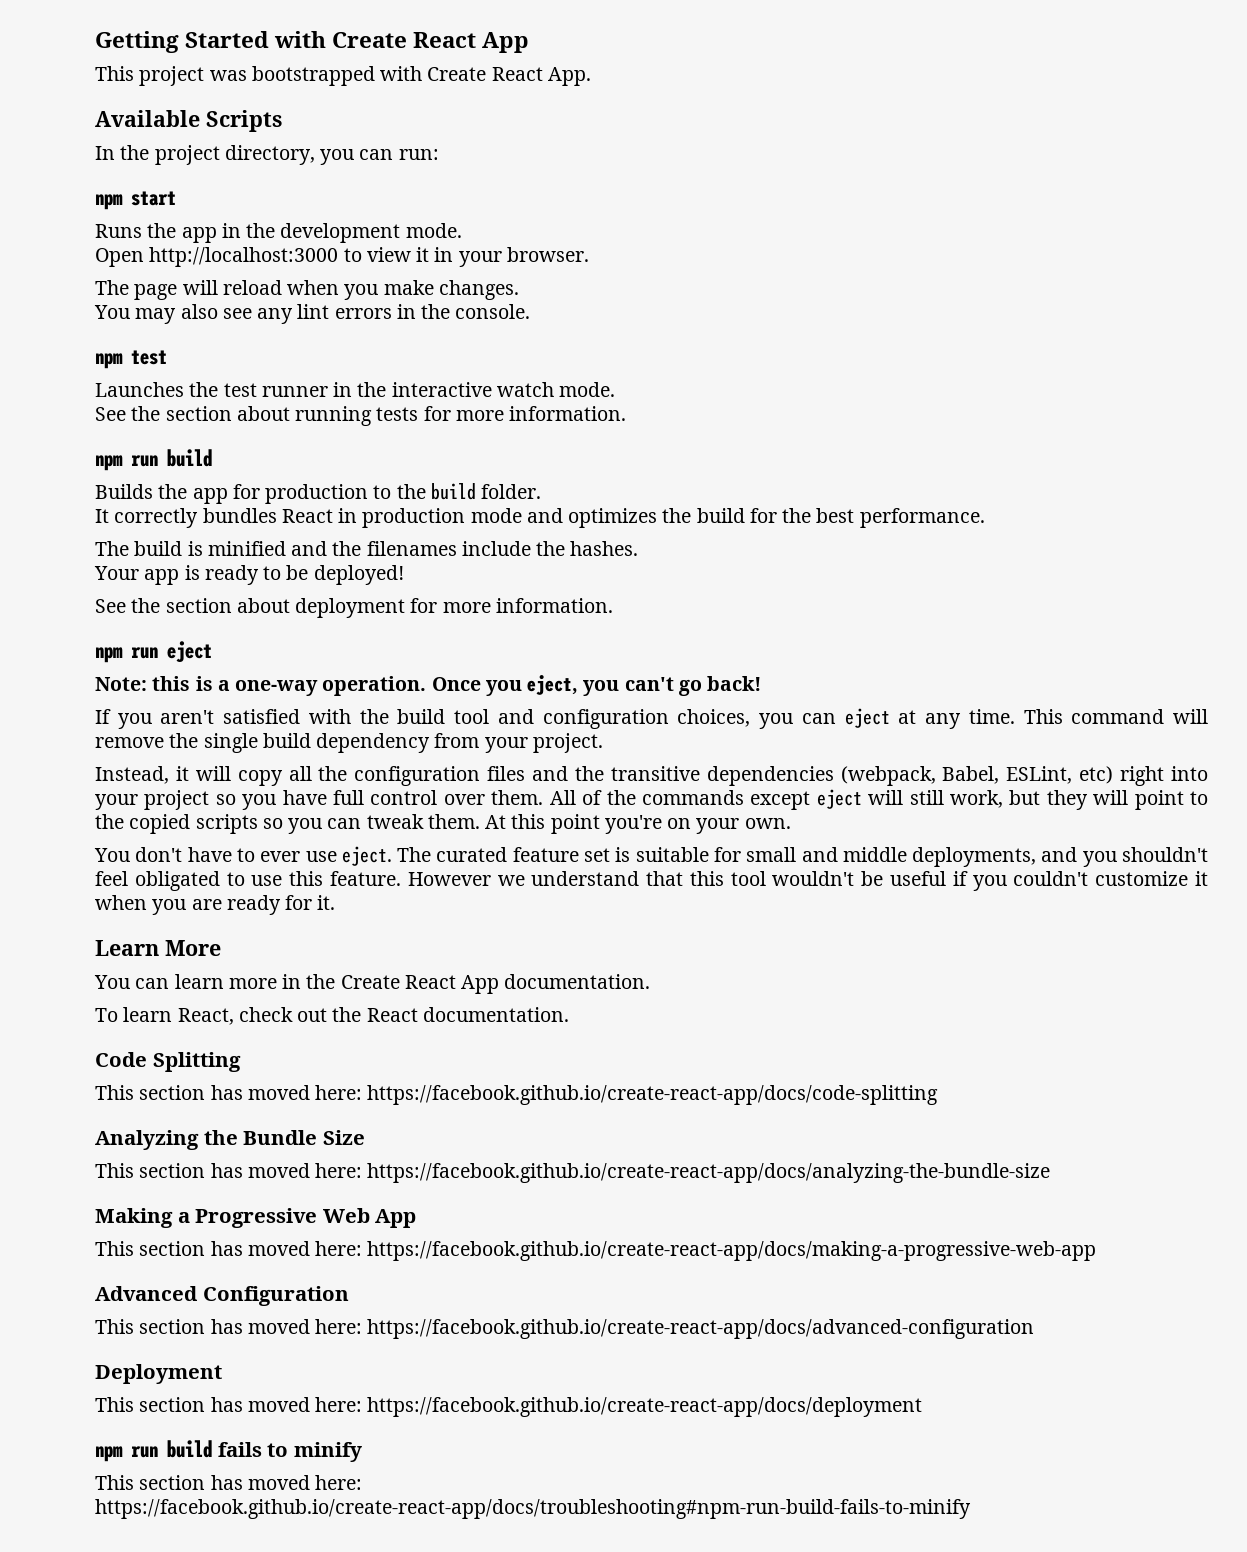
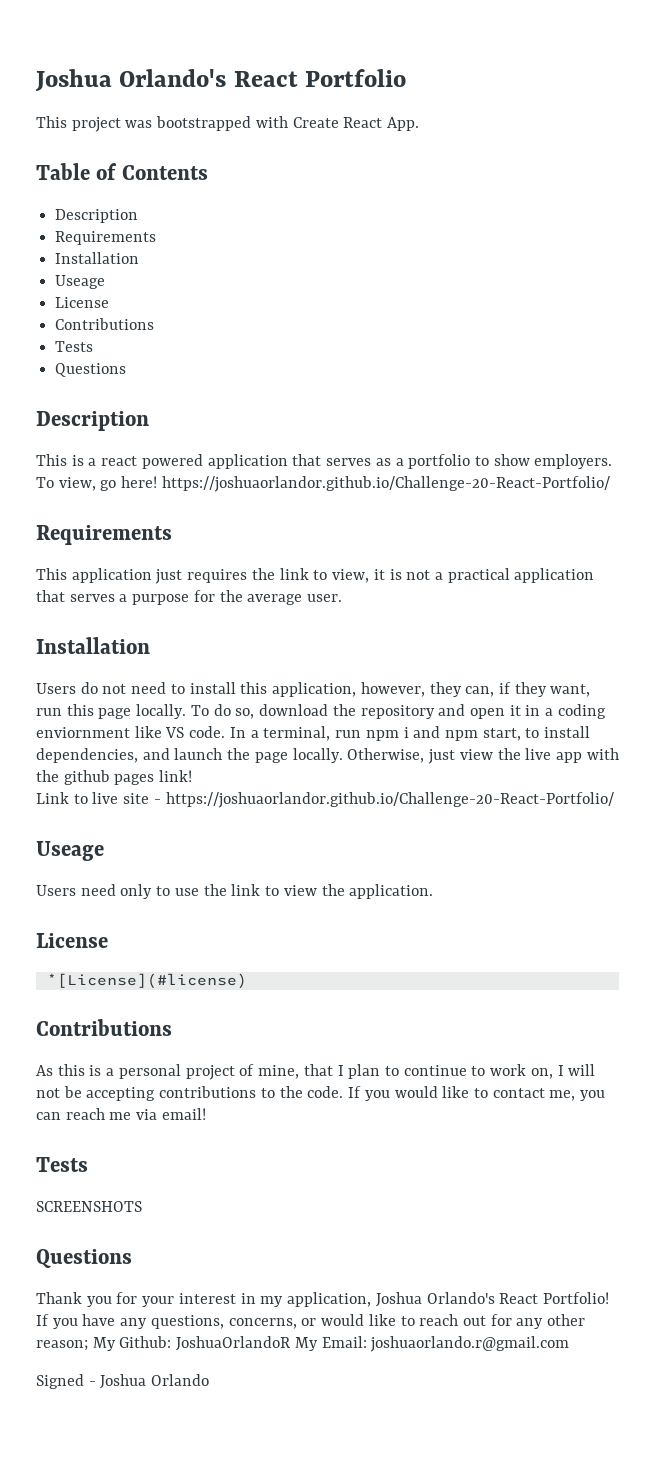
[95,31,530,53] Getting Started with Create React App -> [35,69,407,92] Joshua Orlando's React Portfolio
[95,110,282,132] [95,145,439,165] [95,191,176,210] [95,223,462,243] [95,247,589,267] [95,280,519,300] [94,304,531,324] [95,350,167,369] [95,382,616,397] [95,406,627,426] [95,449,212,471] [95,483,542,504] [95,508,985,528] [95,541,639,556] [94,565,404,585] [95,598,613,618] [95,641,212,663] [95,675,762,696] [95,708,1208,729] [95,733,603,753] [95,766,1209,786] [95,789,1208,810] [95,814,791,834] [94,846,1208,867] [95,871,1208,891] [95,895,336,915] [95,940,221,956] [94,974,651,994] [95,1007,569,1025] [95,1052,241,1072] [95,1085,939,1105] [95,1130,365,1150] [95,1163,1051,1183] [95,1208,417,1228] [95,1241,1097,1261] [95,1286,349,1306] [95,1319,1035,1339] [95,1364,222,1384] [95,1397,923,1417] [95,1440,362,1462] [95,1475,363,1490] [95,1499,971,1519] Available Scripts // In the project directory, you can run: // npm start // Runs the app in the development mode. // Open http://localhost:3000 to view it in your browser. // The page will reload when you make changes. // You may also see any lint errors in the console. // npm test // Launches the test runner in the interactive watch mode. // See the section about running tests for more information. // npm run build // Builds the app for production to the build folder. // It correctly bundles React in production mode and optimizes the build for the best performance. // The build is minified and the filenames include the hashes. // Your app is ready to be deployed! // See the section about deployment for more information. // npm run eject // Note: this is a one-way operation. Once you eject, you can't go back! // If you aren't satisfied with the build tool and configuration choices, you can eject at any time. This command will remove the single build dependency from your project. // Instead, it will copy all the configuration files and the transitive dependencies (webpack, Babel, ESLint, etc) right into your project so you have full control over them. All of the commands except eject will still work, but they will point to the copied scripts so you can tweak them. At this point you're on your own. // You don't have to ever use eject. The curated feature set is suitable for small and middle deployments, and you shouldn't feel obligated to use this feature. However we understand that this tool wouldn't be useful if you couldn't customize it when you are ready for it. // Learn More // You can learn more in the Create React App documentation. // To learn React, check out the React documentation. // Code Splitting // This section has moved here: https://facebook.github.io/create-react-app/docs/code-splitting // Analyzing the Bundle Size // This section has moved here: https://facebook.github.io/create-react-app/docs/analyzing-the-bundle-size // Making a Progressive Web App // This section has moved here: https://facebook.github.io/create-react-app/docs/making-a-progressive-web-app // Advanced Configuration // This section has moved here: https://facebook.github.io/create-react-app/docs/advanced-configuration // Deployment // This section has moved here: https://facebook.github.io/create-react-app/docs/deployment // npm run build fails to minify // This section has moved here: https://facebook.github.io/create-react-app/docs/troubleshooting#npm-run-build-fails-to-minify -> [36,163,208,180] [55,209,139,223] [55,231,157,245] [55,252,140,264] [55,275,106,289] [55,297,110,308] [55,318,155,330] [55,341,94,352] [55,363,127,377] [36,411,149,431] [36,454,613,469] [36,476,610,492] [36,525,172,545] [36,568,595,584] [36,590,343,605] [36,637,150,654] [36,682,591,697] [36,704,606,719] [36,726,591,741] [36,748,619,764] [36,770,193,785] [36,792,614,808] [36,841,104,861] [36,884,434,899] [36,933,108,948] [46,973,247,989] [36,1019,172,1036] [36,1064,596,1080] [36,1086,606,1101] [36,1108,206,1120] [36,1157,88,1172] [36,1201,142,1212] [36,1249,132,1268] [36,1292,609,1307] [36,1314,586,1329] [36,1336,570,1352] [36,1374,210,1389] Table of Contents // Description // Requirements // Installation // Useage // License // Contributions // Tests // Questions // Description // This is a react powered application that serves as a portfolio to show employers. To view, go here! https://joshuaorlandor.github.io/Challenge-20-React-Portfolio/ // Requirements // This application just requires the link to view, it is not a practical application that serves a purpose for the average user. // Installation // Users do not need to install this application, however, they can, if they want, run this page locally. To do so, download the repository and open it in a coding enviornment like VS code. In a terminal, run npm i and npm start, to install dependencies, and launch the page locally. Otherwise, just view the live app with the github pages link! // Link to live site - https://joshuaorlandor.github.io/Challenge-20-React-Portfolio/ // Useage // Users need only to use the link to view the application. // License // *[License](#license) // Contributions // As this is a personal project of mine, that I plan to continue to work on, I will not be accepting contributions to the code. If you would like to contact me, you can reach me via email! // Tests // SCREENSHOTS // Questions // Thank you for your interest in my application, Joshua Orlando's React Portfolio! If you have any questions, concerns, or would like to reach out for any other reason; My Github: JoshuaOrlandoR My Email: joshuaorlando.r@gmail.com // Signed - Joshua Orlando

